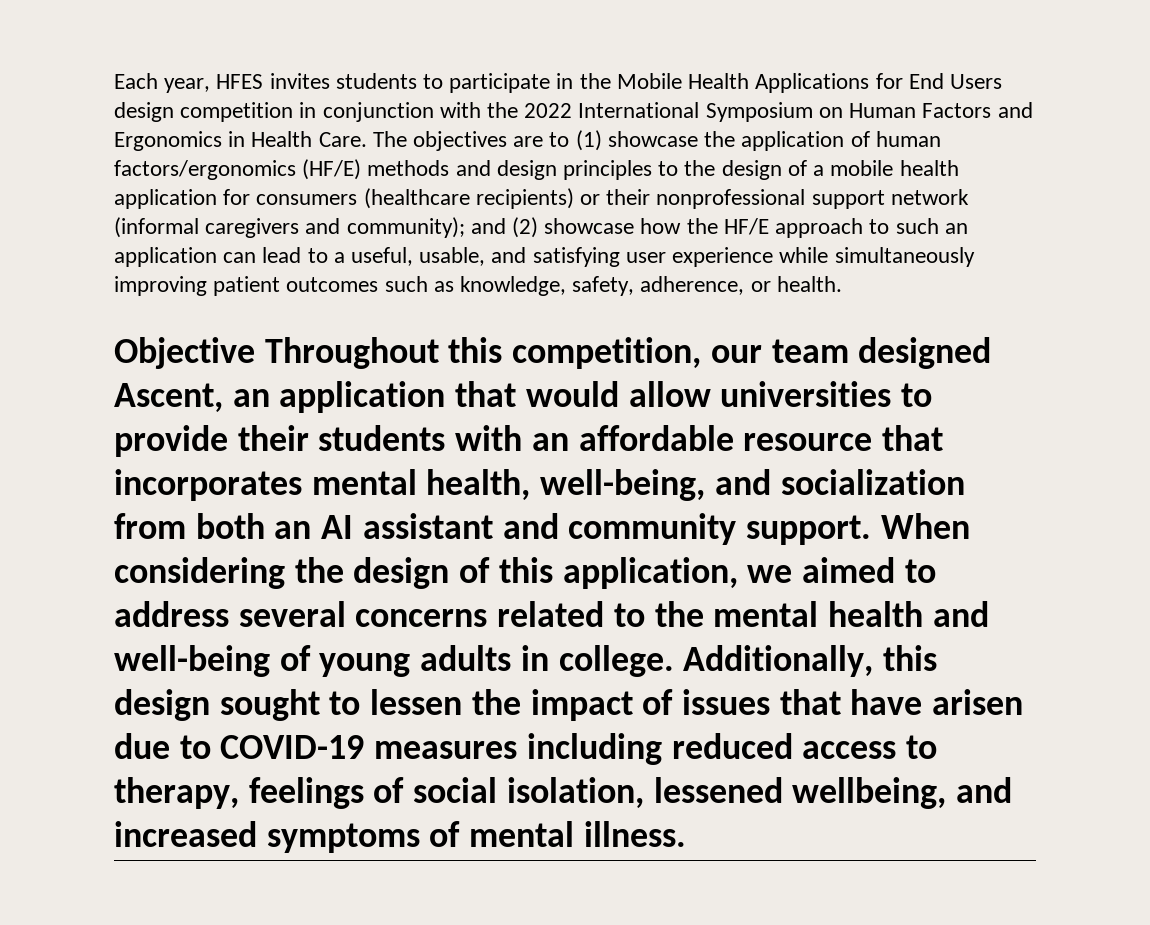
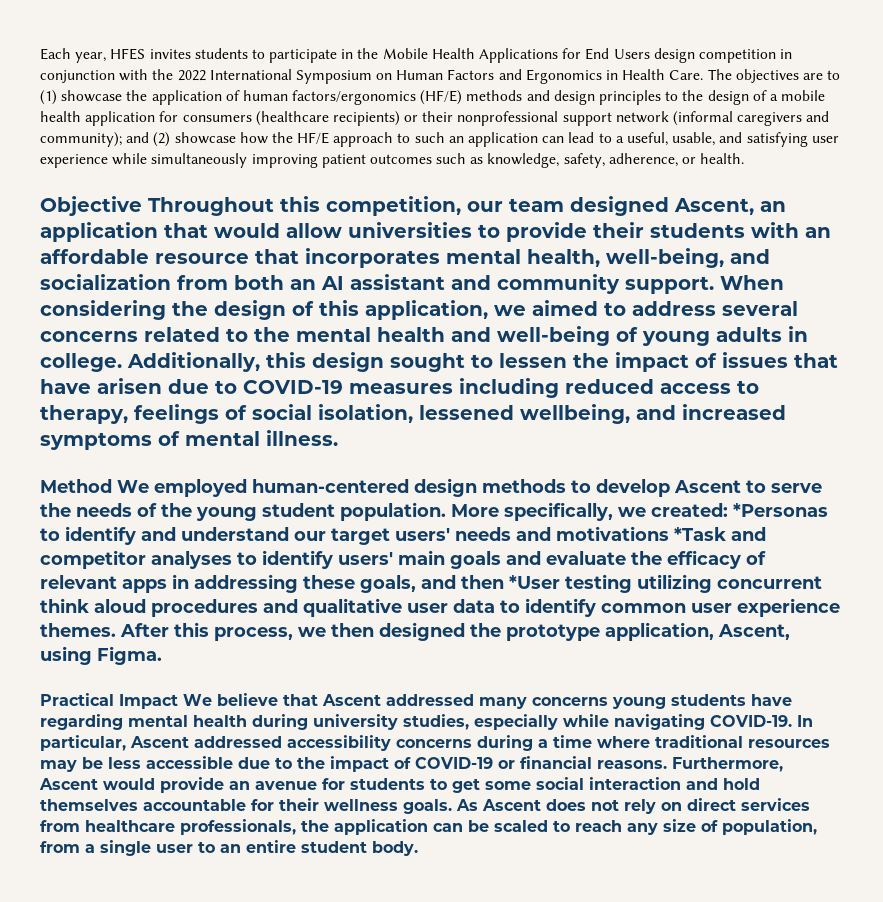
(686, 834) none -> [40,478,822,497] [40,502,828,521] [40,526,766,545] [40,550,766,569] [40,574,822,593] [40,598,840,617] [40,622,790,641] [40,646,162,665] [40,693,792,709] [40,714,813,730] [40,735,830,751] [40,756,783,772] [39,777,760,793] [40,798,810,814] [40,819,817,835] [40,840,418,856] // Method We employed human-centered design methods to develop Ascent to serve the needs of the young student population. More specifically, we created: *Personas to identify and understand our target users' needs and motivations *Task and competitor analyses to identify users' main goals and evaluate the efficacy of relevant apps in addressing these goals, and then *User testing utilizing concurrent think aloud procedures and qualitative user data to identify common user experience themes. After this process, we then designed the prototype application, Ascent, using Figma. // Practical Impact We believe that Ascent addressed many concerns young students have regarding mental health during university studies, especially while navigating COVID-19. In particular, Ascent addressed accessibility concerns during a time where traditional resources may be less accessible due to the impact of COVID-19 or financial reasons. Furthermore, Ascent would provide an avenue for students to get some social interaction and hold themselves accountable for their wellness goals. As Ascent does not rely on direct services from healthcare professionals, the application can be scaled to reach any size of population, from a single user to an entire student body.

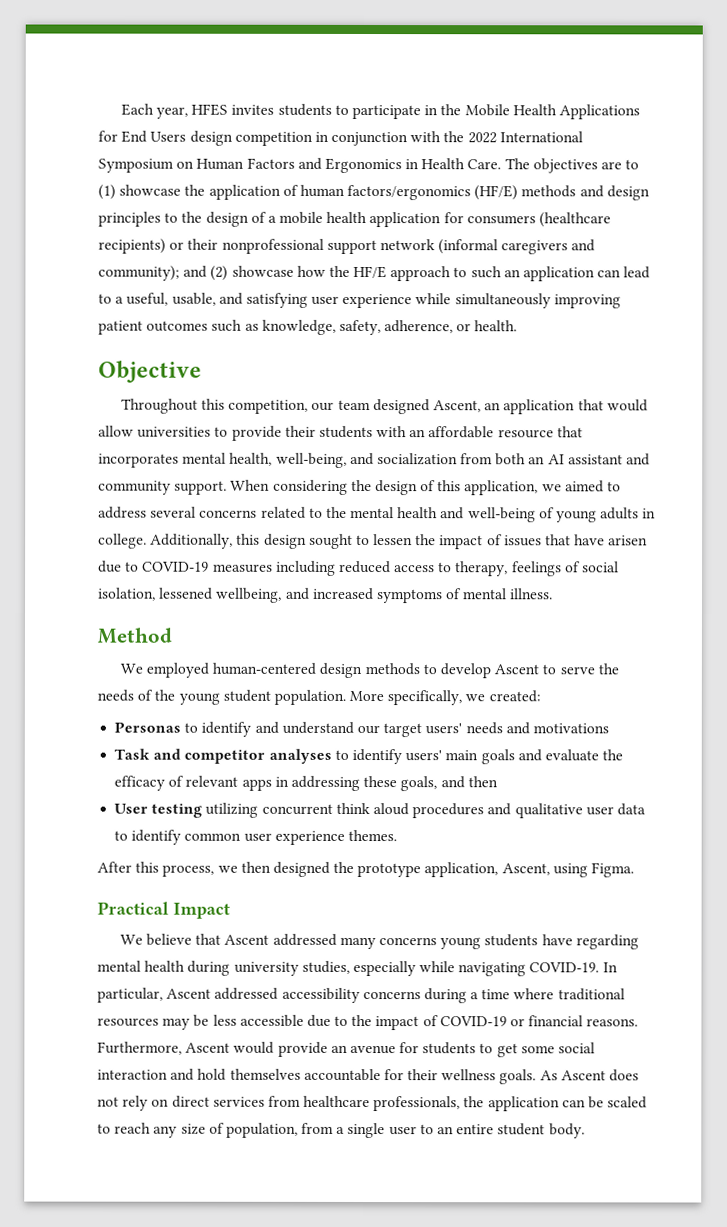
(142, 206) none -> (202, 371) //
(112, 486) none -> (172, 635) //
[733,503,828,517] *Personas -> [114,721,182,733] // Personas
[674,527,726,541] *Task -> [114,748,151,760] // Task
[509,575,560,589] *User -> [114,803,149,814] // User
(116, 630) none -> (397, 835) //
(178, 701) none -> (231, 910) //

